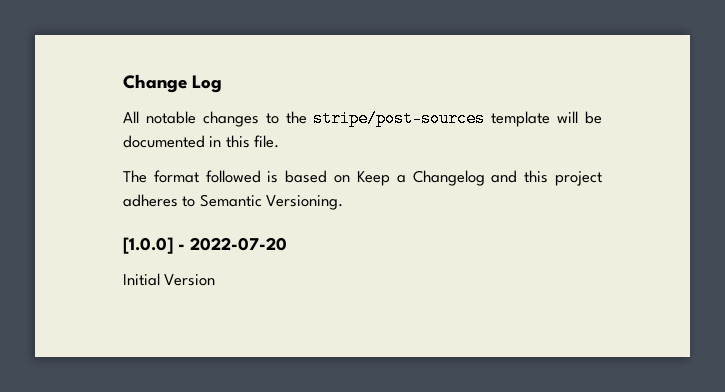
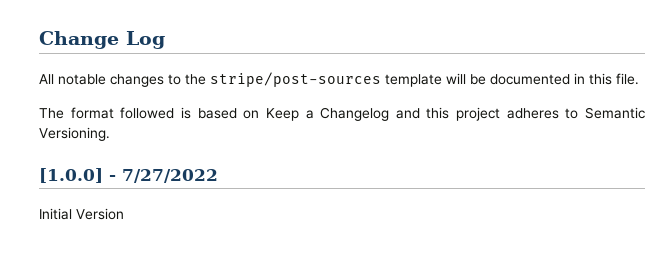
[190,237,287,251] 2022-07-20 -> [122,169,218,183] 7/27/2022

